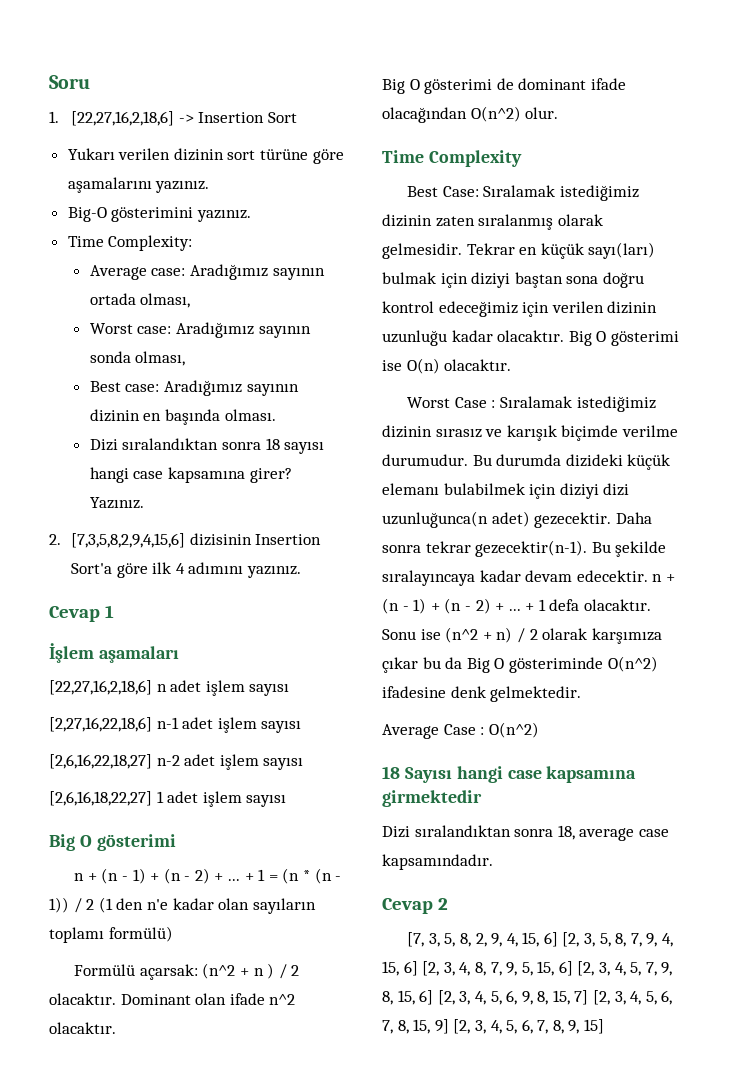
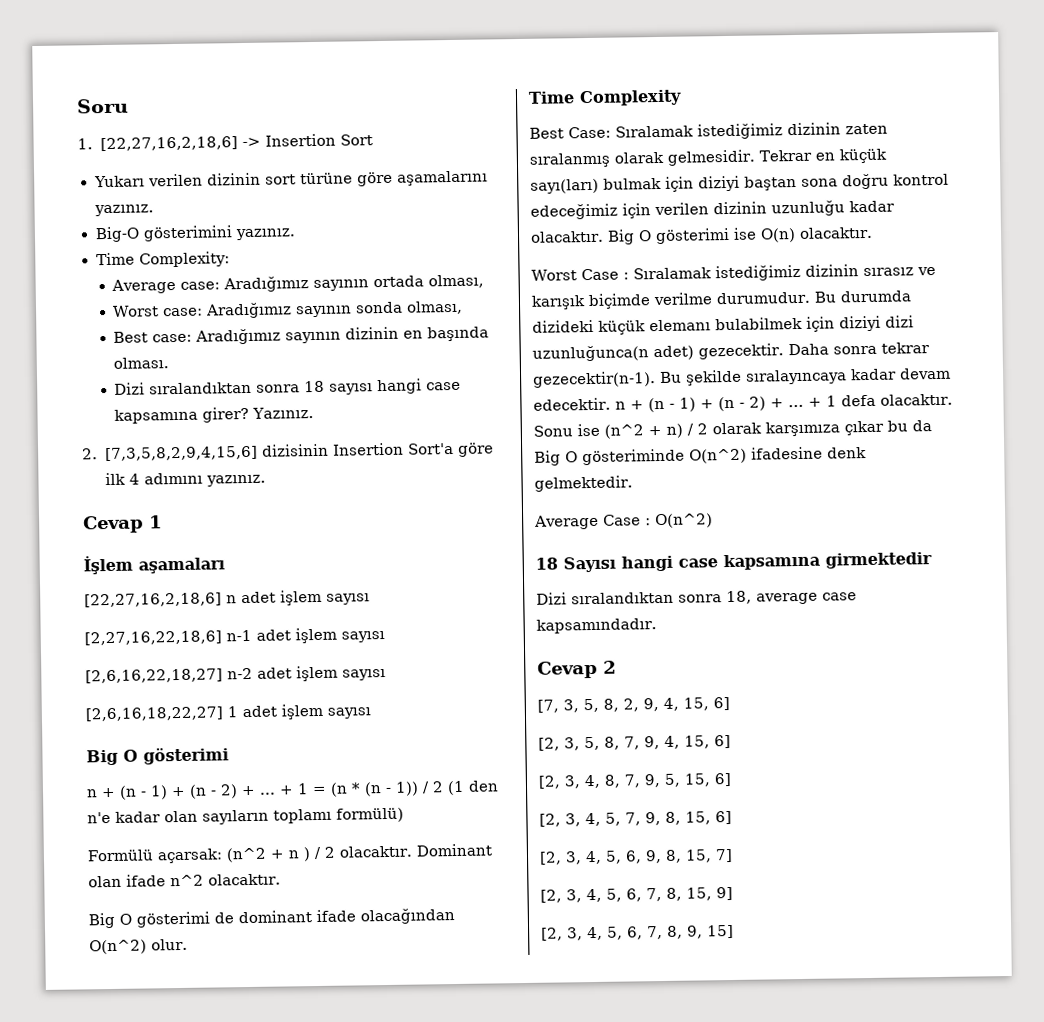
(558, 939) none -> (730, 704) //
(418, 968) none -> (731, 742) //
(573, 968) none -> (732, 780) //
(434, 997) none -> (732, 817) //
(589, 997) none -> (733, 855) //
(449, 1026) none -> (733, 893) //

